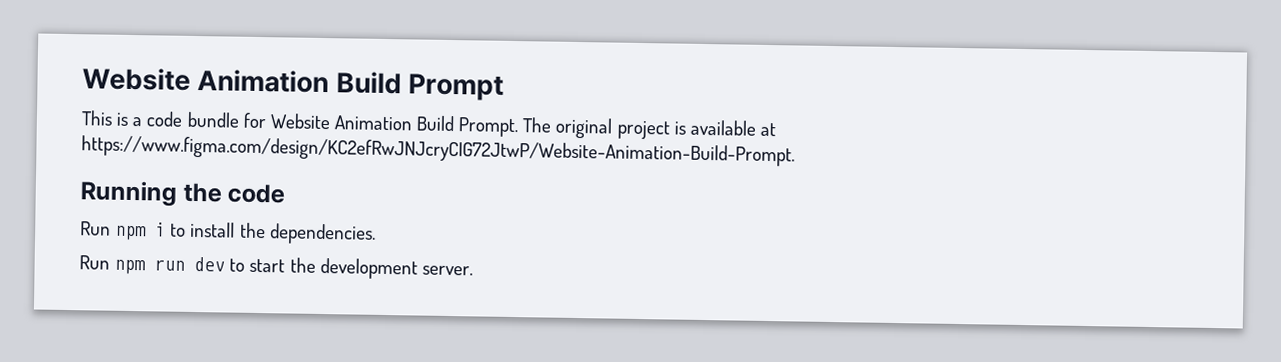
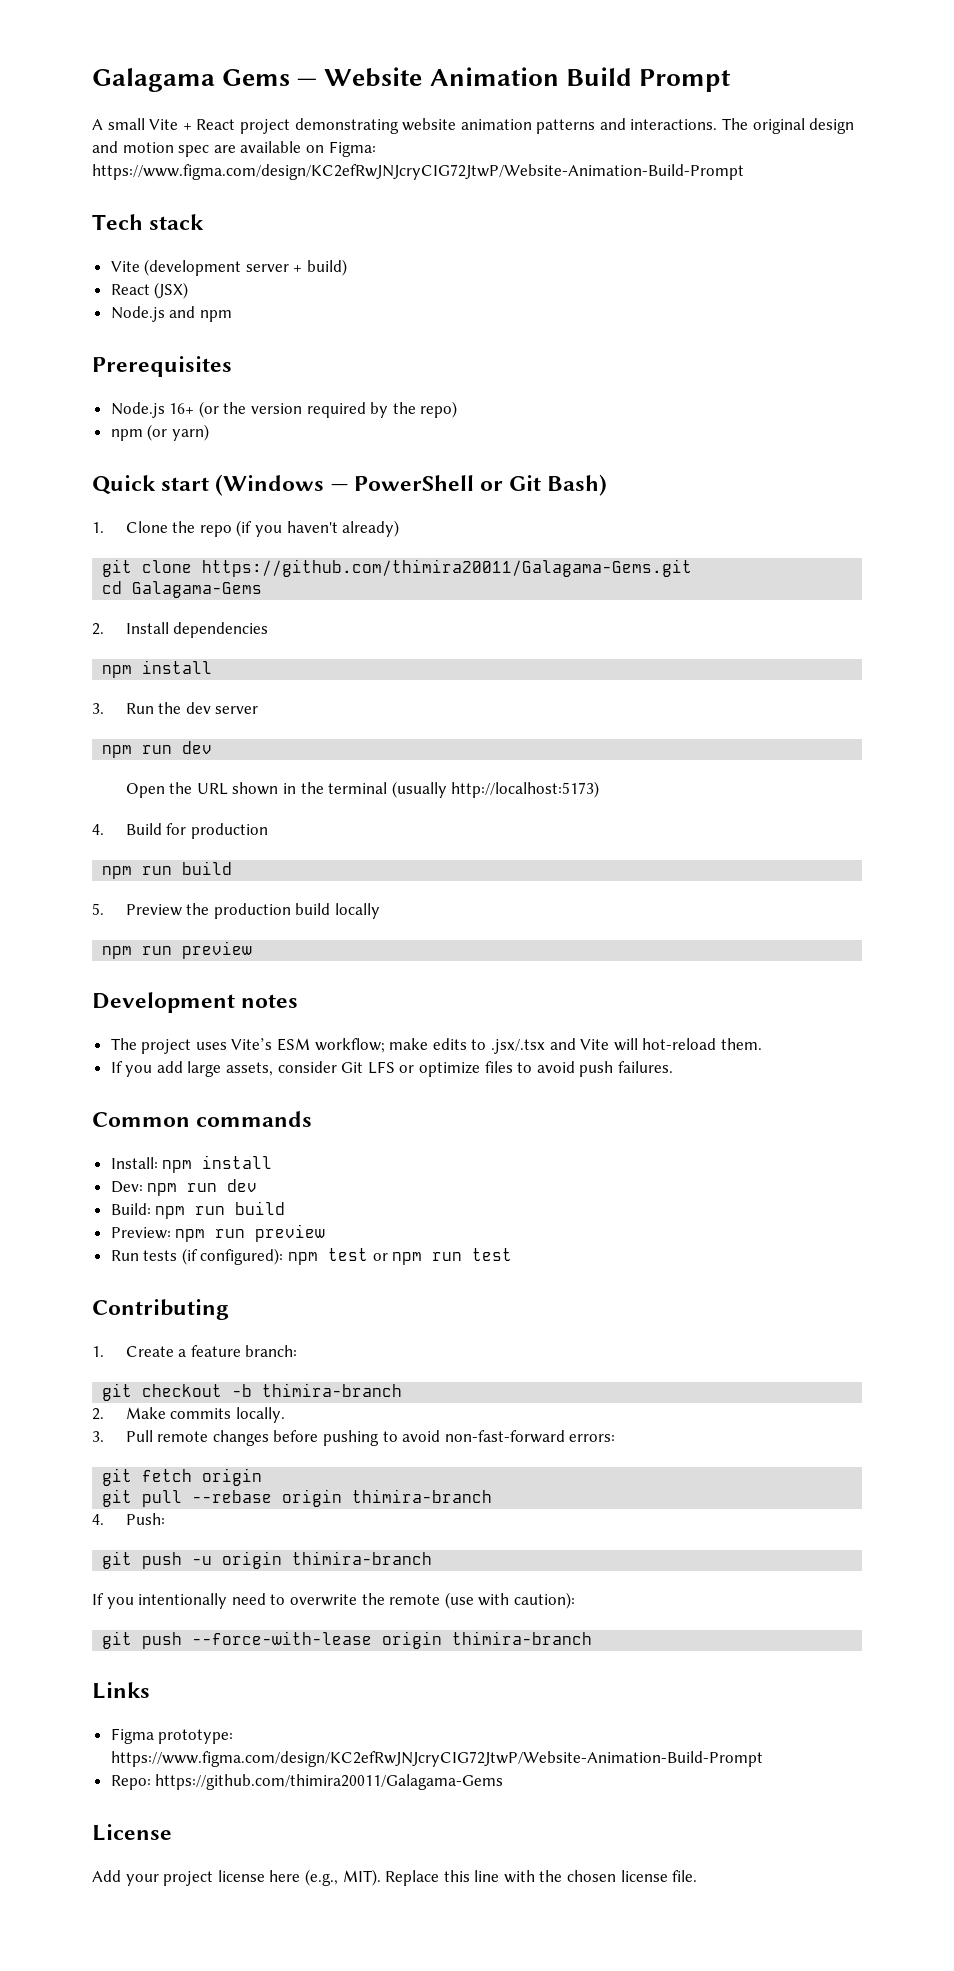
(82, 79) none -> [92,68,318,92] Galagama Gems —
[81,110,776,140] [81,135,795,167] [80,180,286,207] [80,221,376,245] [79,255,473,280] This is a code bundle for Website Animation Build Prompt. The original project is available at https://www.figma.com/design/KC2efRwJNJcryCIG72JtwP/Website-Animation-Build-Prompt. // Running the code // Run npm i to install the dependencies. // Run npm run dev to start the development server. -> [92,118,855,134] [92,141,376,157] [92,164,744,180] [92,214,205,230] [110,259,348,276] [110,282,189,299] [110,306,232,322] [92,356,232,377] [110,401,458,418] [110,424,209,441] [92,474,608,496] [92,520,400,537] [102,559,693,577] [102,581,263,598] [92,622,269,638] [102,660,213,678] [92,702,259,714] [102,741,213,758] [125,781,600,798] [92,823,268,839] [102,861,233,879] [92,903,380,919] [102,941,253,959] [92,992,299,1013] [110,1038,762,1054] [110,1061,673,1077] [92,1111,313,1127] [110,1155,273,1173] [110,1179,258,1196] [110,1201,286,1219] [110,1224,326,1242] [110,1248,513,1265] [92,1299,229,1320] [92,1345,298,1357] [102,1383,403,1401] [92,1407,285,1423] [92,1430,616,1446] [102,1468,263,1486] [102,1489,493,1507] [92,1513,165,1525] [102,1551,433,1569] [92,1592,575,1609] [102,1631,593,1649] [92,1682,150,1699] [110,1728,234,1744] [110,1751,763,1767] [110,1774,504,1790] [92,1824,172,1841] [92,1869,698,1886] A small Vite + React project demonstrating website animation patterns and interactions. The original design and motion spec are available on Figma: https://www.figma.com/design/KC2efRwJNJcryCIG72JtwP/Website-Animation-Build-Prompt // Tech stack // Vite (development server + build) // React (JSX) // Node.js and npm // Prerequisites // Node.js 16+ (or the version required by the repo) // npm (or yarn) // Quick start (Windows — PowerShell or Git Bash) // 1. Clone the repo (if you haven't already) // git clone https://github.com/thimira20011/Galagama-Gems.git // cd Galagama-Gems // 2. Install dependencies // npm install // 3. Run the dev server // npm run dev // Open the URL shown in the terminal (usually http://localhost:5173) // 4. Build for production // npm run build // 5. Preview the production build locally // npm run preview // Development notes // The project uses Vite’s ESM workflow; make edits to .jsx/.tsx and Vite will hot-reload them. // If you add large assets, consider Git LFS or optimize files to avoid push failures. // Common commands // Install: npm install // Dev: npm run dev // Build: npm run build // Preview: npm run preview // Run tests (if configured): npm test or npm run test // Contributing // 1. Create a feature branch: // git checkout -b thimira-branch // 2. Make commits locally. // 3. Pull remote changes before pushing to avoid non-fast-forward errors: // git fetch origin // git pull --rebase origin thimira-branch // 4. Push: // git push -u origin thimira-branch // If you intentionally need to overwrite the remote (use with caution): // git push --force-with-lease origin thimira-branch // Links // Figma prototype: https://www.figma.com/design/KC2efRwJNJcryCIG72JtwP/Website-Animation-Build-Prompt // Repo: https://github.com/thimira20011/Galagama-Gems // License // Add your project license here (e.g., MIT). Replace this line with the chosen license file.

